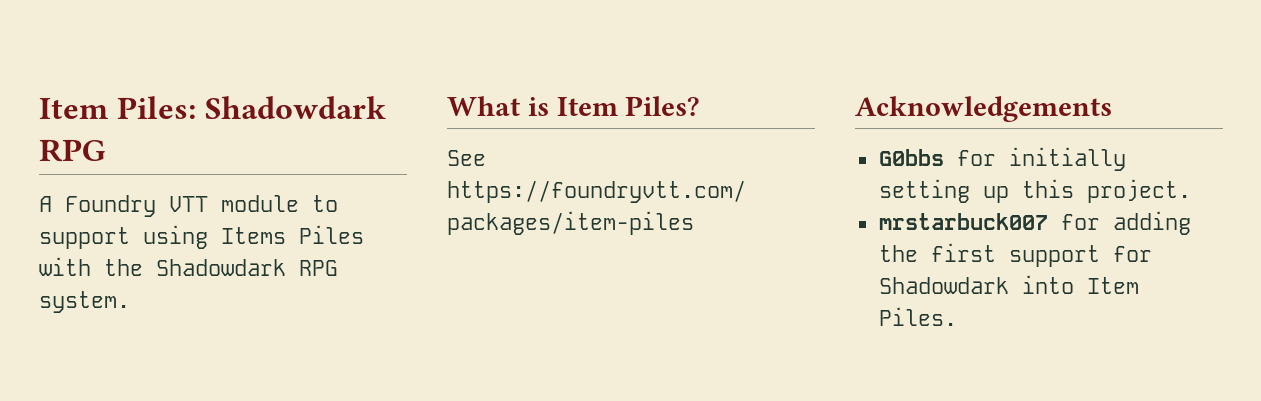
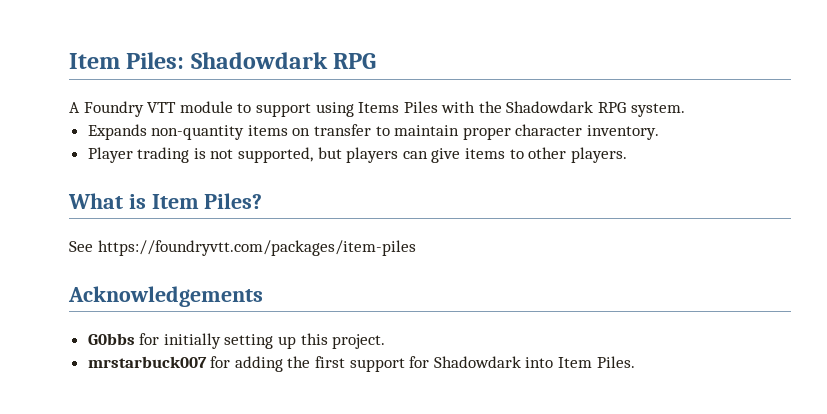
(130, 302) none -> [87,124,660,140] [87,147,627,163] // Expands non-quantity items on transfer to maintain proper character inventory. // Player trading is not supported, but players can give items to other players.

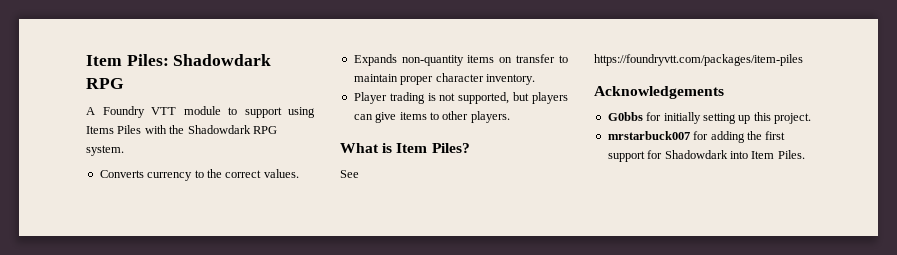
(685, 110) none -> [99,169,299,181] // Converts currency to the correct values.

